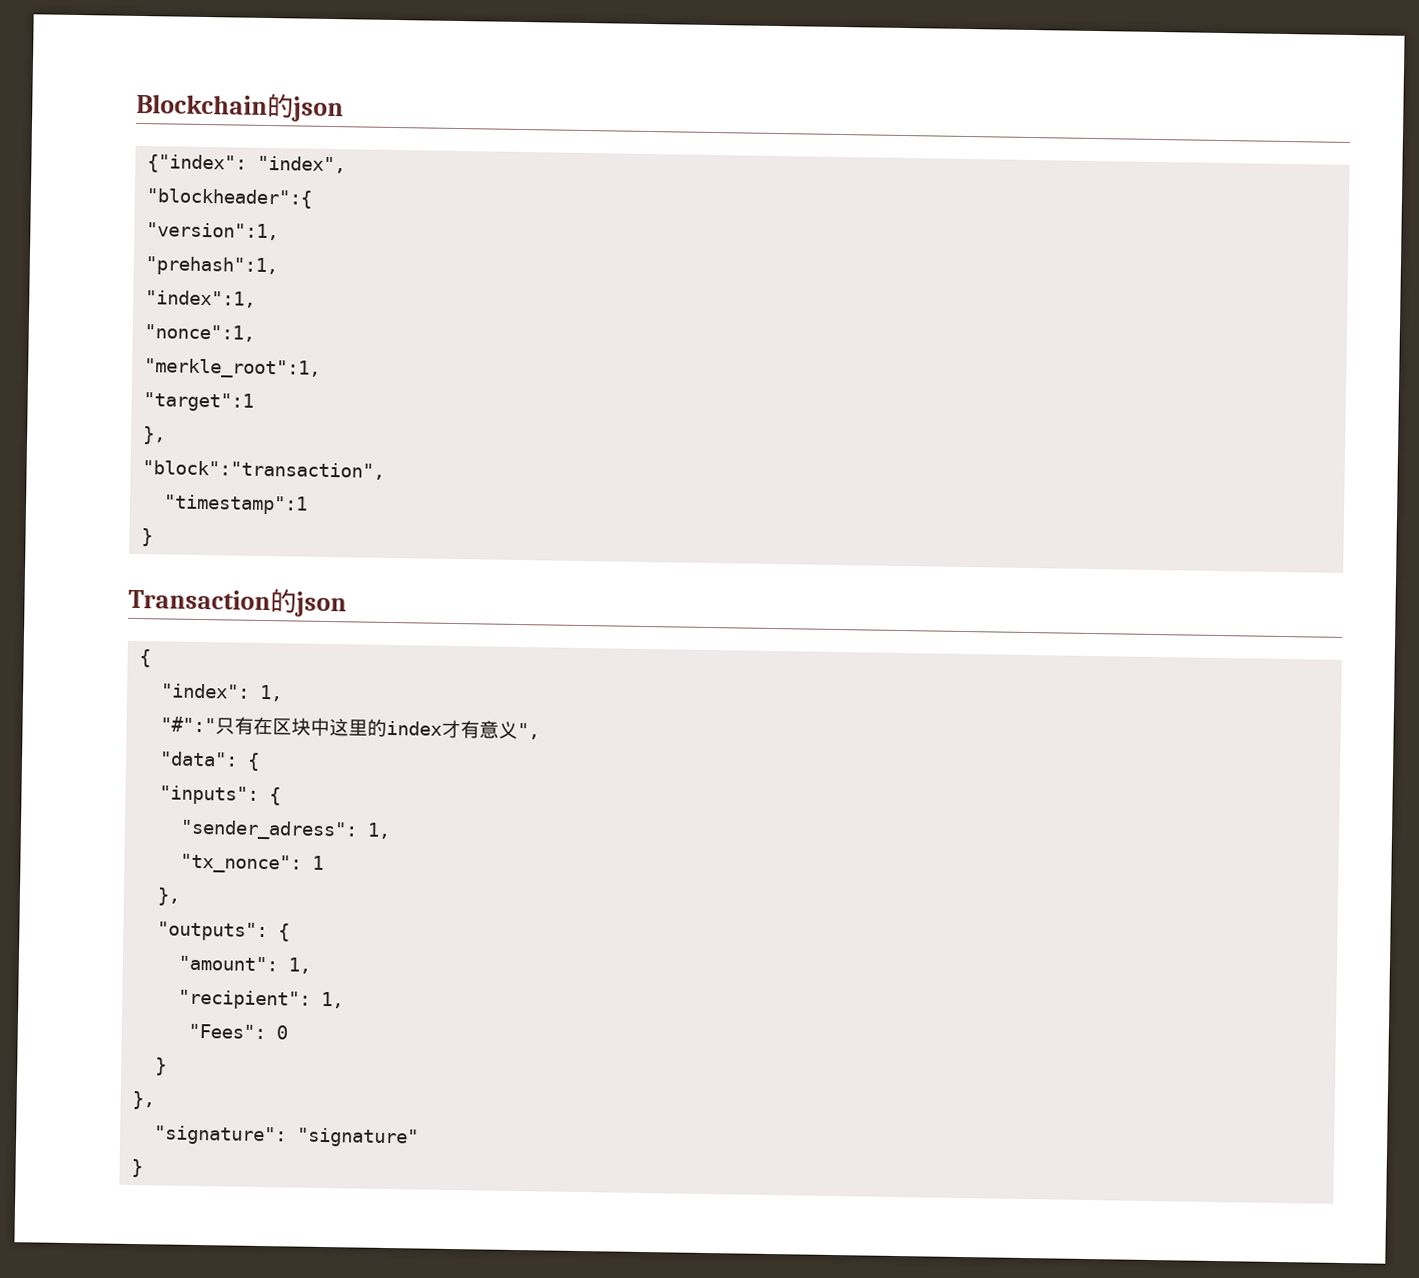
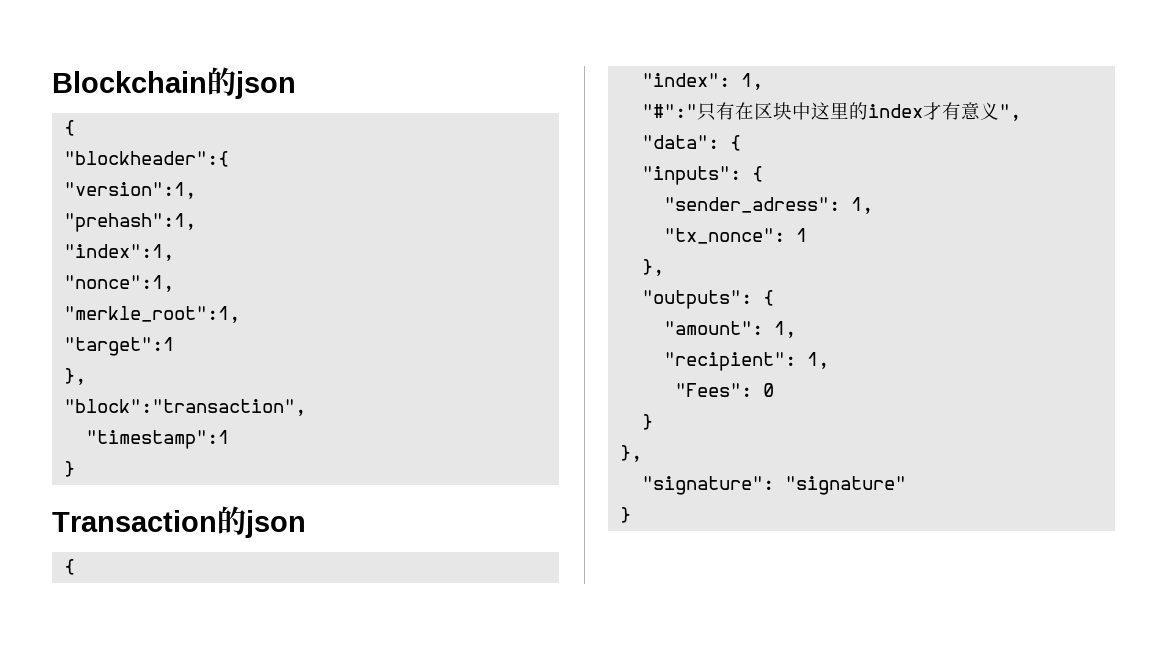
[147,154,347,174] {"index": "index", -> [64,120,76,136] {

